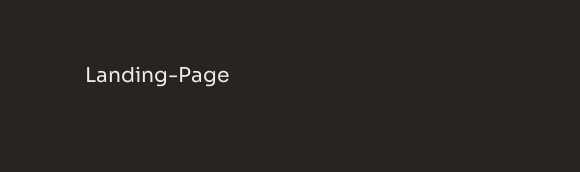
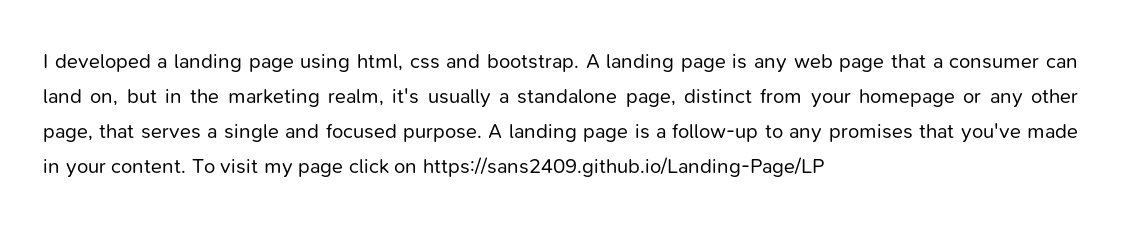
[85,66,230,87] Landing-Page -> [43,54,1078,73] [43,88,1079,108] [43,123,1079,143] [43,157,824,178] I developed a landing page using html, css and bootstrap. A landing page is any web page that a consumer can land on, but in the marketing realm, it's usually a standalone page, distinct from your homepage or any other page, that serves a single and focused purpose. A landing page is a follow-up to any promises that you've made in your content. To visit my page click on https://sans2409.github.io/Landing-Page/LP

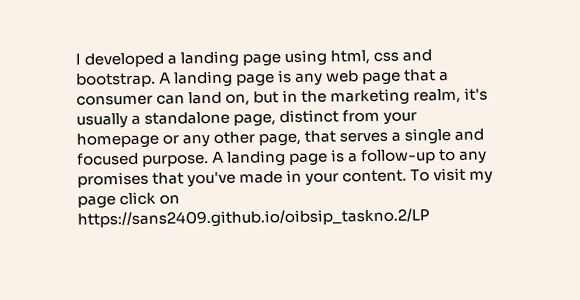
[422,157,824,177] https://sans2409.github.io/Landing-Page/LP -> [77,208,430,229] https://sans2409.github.io/oibsip_taskno.2/LP

